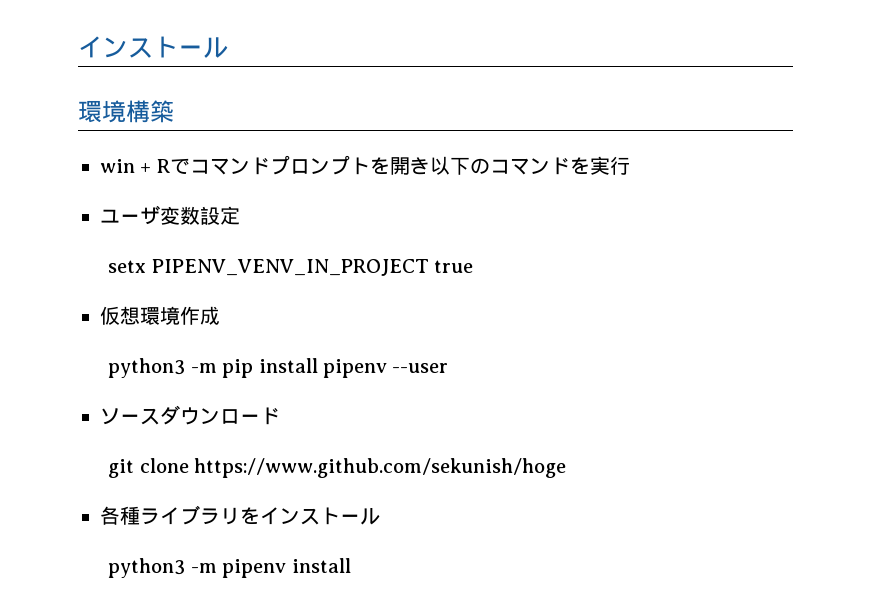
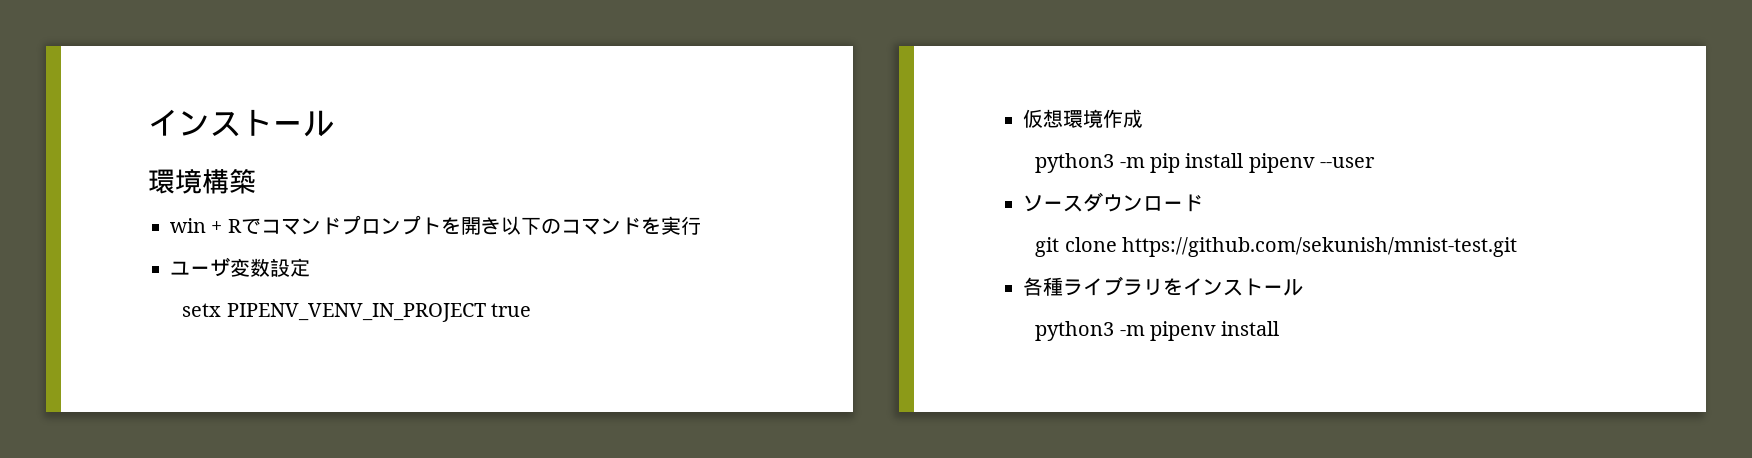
[194,458,567,478] https://www.github.com/sekunish/hoge -> [1122,237,1518,257] https://github.com/sekunish/mnist-test.git

